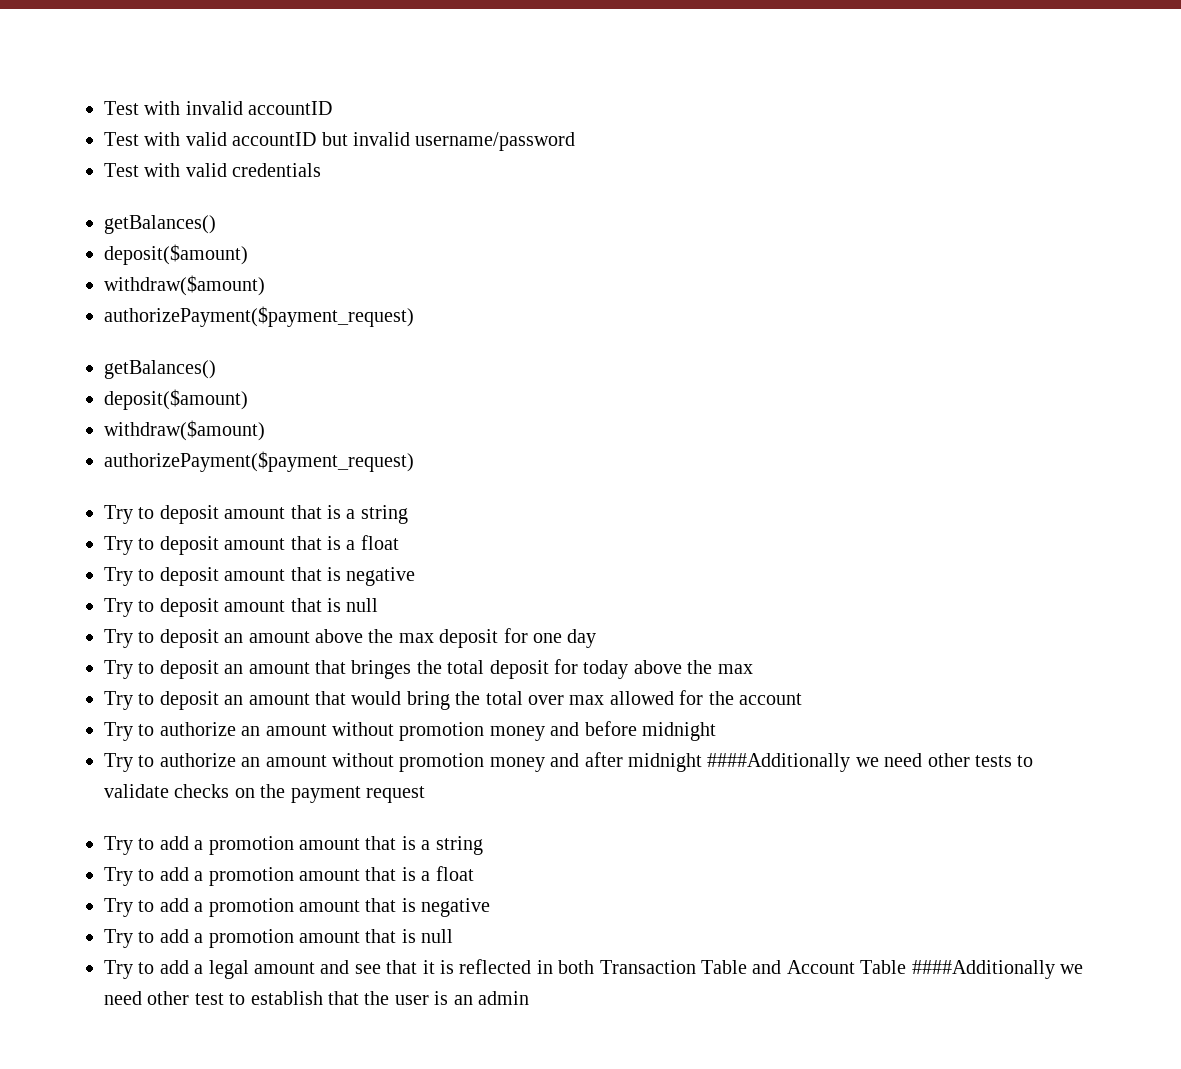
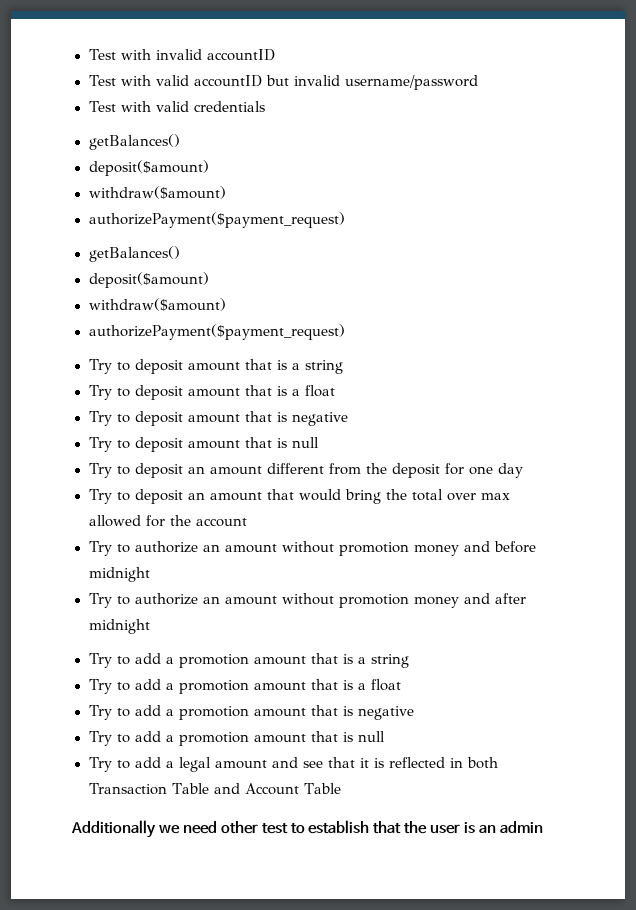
[315,629,434,643] above the max -> [267,463,388,475] different from the
[104,659,753,679] // Try to deposit an amount that bringes the total deposit for today above the max -> (524, 470) none
[707,753,1034,772] [104,784,425,803] ####Additionally we need other tests to validate checks on the payment request -> (150, 626) none
[911,960,1055,979] ####Additionally -> [71,820,156,838] // Additionally

